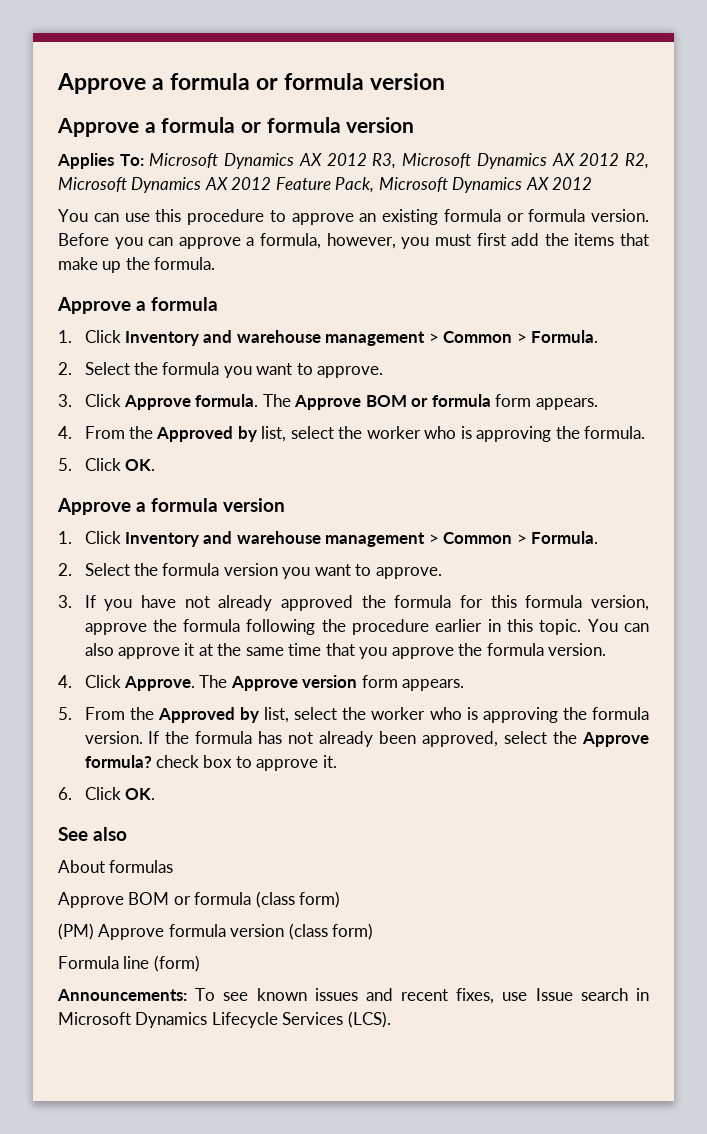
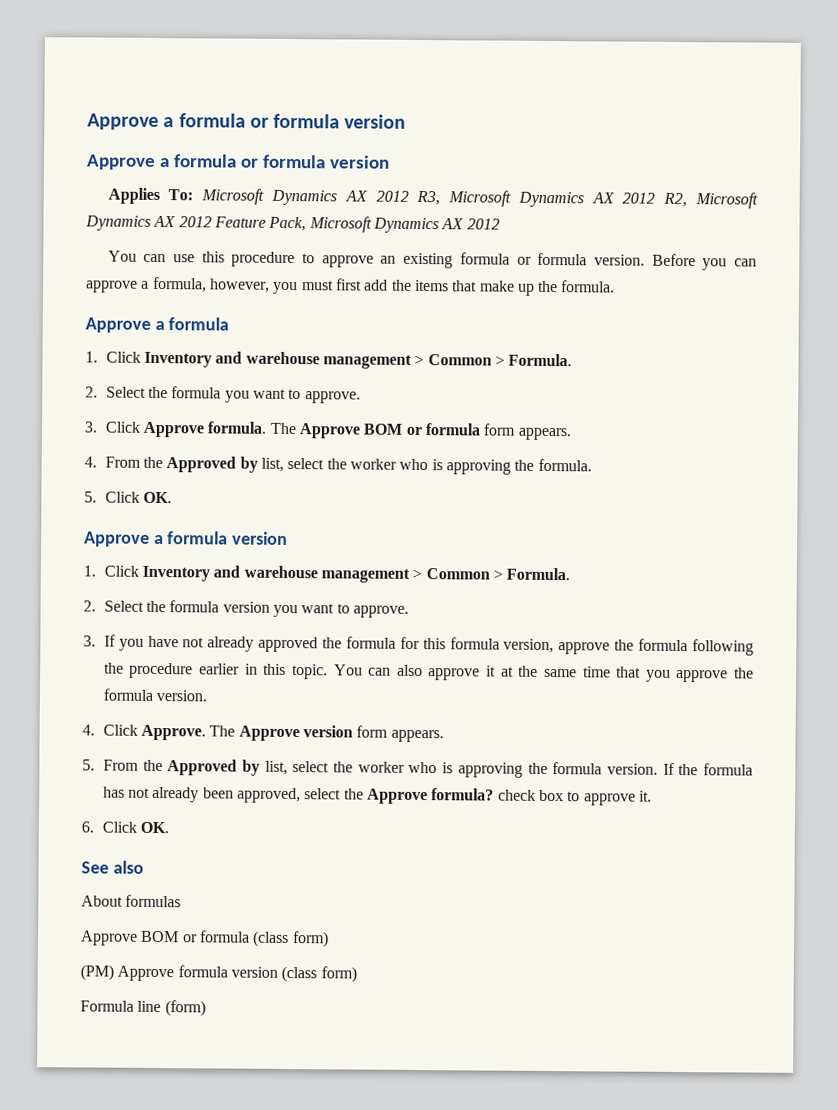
[57,988,649,1004] [58,1011,391,1028] // Announcements: To see known issues and recent fixes, use Issue search in Microsoft Dynamics Lifecycle Services (LCS). -> (206, 1008) none

